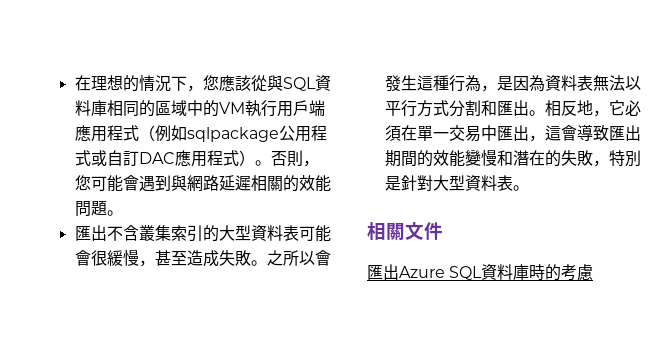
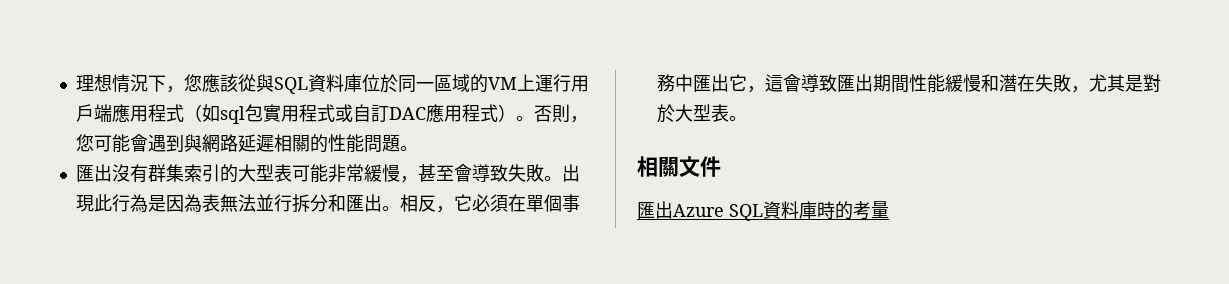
[74,75,139,92] 在理想的 -> [75,74,112,92] 理想
[106,100,261,117] 相同的區域中的VM執 -> [361,74,553,93] 位於同一區域的VM上運
[154,125,295,142] 例如sqlpackage公 -> [201,104,281,124] 如sql包實
[298,175,315,191] 效 -> [327,134,346,152] 性
[106,225,155,241] 不含叢 -> [111,164,166,183] 沒有群
[250,225,331,242] [74,249,331,267] [384,75,641,92] [384,100,481,117] 資料表可能會很緩慢，甚至造成失敗。之所以會發生這種行為，是因為資料表無法以平行方式分割 -> [273,164,580,183] [75,194,328,213] 表可能非常緩慢，甚至會導致失敗。出現此行為是因為表無法並行拆分
[576,100,593,116] 地 -> (436, 203) none
[432,125,529,142] 一交易中匯出 -> [543,194,580,212] [656,74,747,92] 個事務中匯出它
[416,149,641,167] [384,175,497,191] 的效能變慢和潛在的失敗，特別是針對大型資料 -> [908,74,1161,93] [656,104,711,123] 性能緩慢和潛在失敗，尤其是對於大型
[577,264,594,281] 慮 -> [871,201,889,219] 量

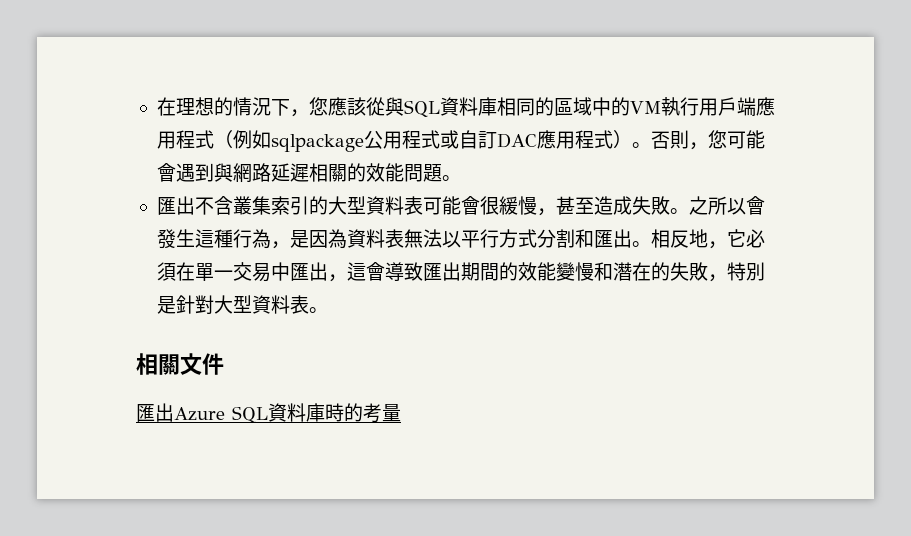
[75,74,112,92] 理想 -> [156,97,233,116] 在理想的
[361,74,553,93] 位於同一區域的VM上運 -> [496,97,680,116] 相同的區域中的VM執
[201,104,281,124] 如sql包實 -> [232,130,383,152] 例如sqlpackage公
[327,134,346,152] 性 -> [365,163,385,182] 效
[111,164,166,183] 沒有群 -> [194,196,252,215] 不含叢
[273,164,580,183] [75,194,328,213] 表可能非常緩慢，甚至會導致失敗。出現此行為是因為表無法並行拆分 -> [365,196,765,216] [156,229,575,249] 資料表可能會很緩慢，甚至造成失敗。之所以會發生這種行為，是因為資料表無法以平行方式分割
(436, 203) none -> [688,229,708,248] 地
[543,194,580,212] [656,74,747,92] 個事務中匯出它 -> [213,262,328,282] 一交易中匯出
[908,74,1161,93] [656,104,711,123] 性能緩慢和潛在失敗，尤其是對於大型 -> [498,262,765,282] [156,295,290,314] 的效能變慢和潛在的失敗，特別是針對大型資料

